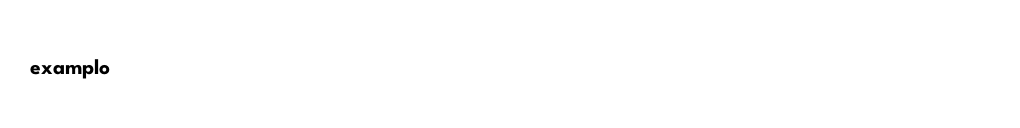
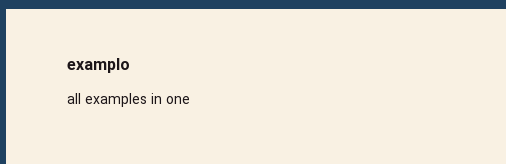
(110, 69) none -> [67,93,190,107] // all examples in one

